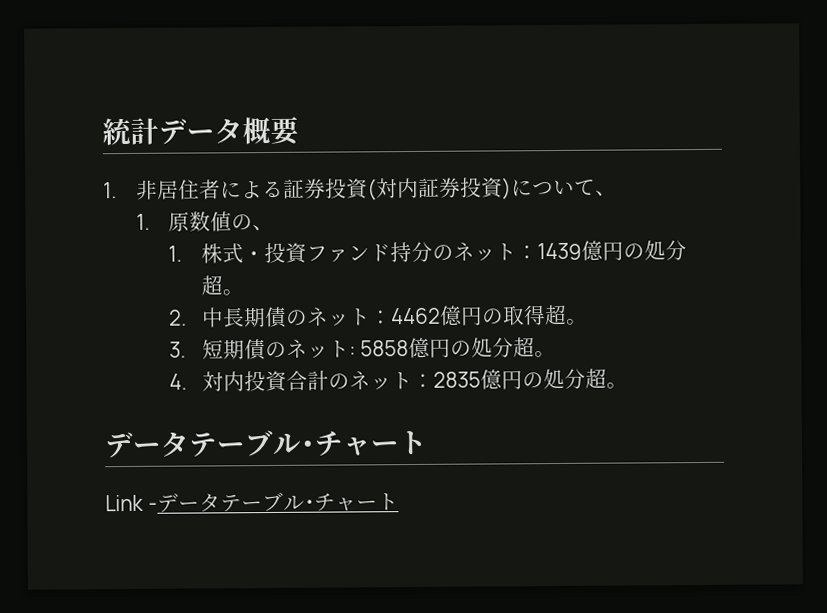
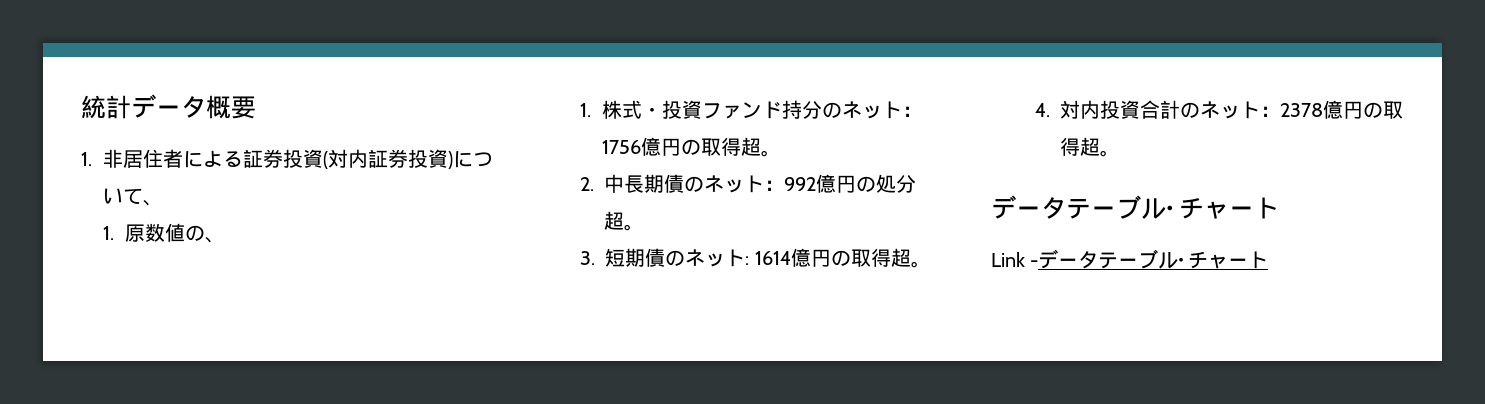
[536,240,687,261] 1439億円の処分 -> [602,137,742,156] 1756億円の取得
[390,305,546,326] 4462億円の取得 -> [784,174,917,193] 992億円の処分
[360,337,515,359] 5858億円の処分 -> [754,248,891,267] 1614億円の取得
[432,368,586,390] 2835億円の処分 -> [1280,100,1404,119] [1060,137,1081,156] 2378億円の取得

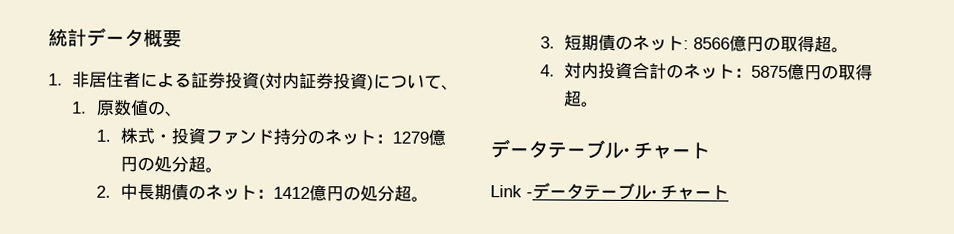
[602,137,742,156] 1756億円の取得 -> [392,129,447,146] [120,156,190,173] 1279億円の処分
[784,177,817,191] 992 -> [273,186,311,199] 1412
[754,251,791,265] 1614 -> [693,37,731,50] 8566
[1280,103,1324,117] 2378 -> [751,65,789,78] 5875

